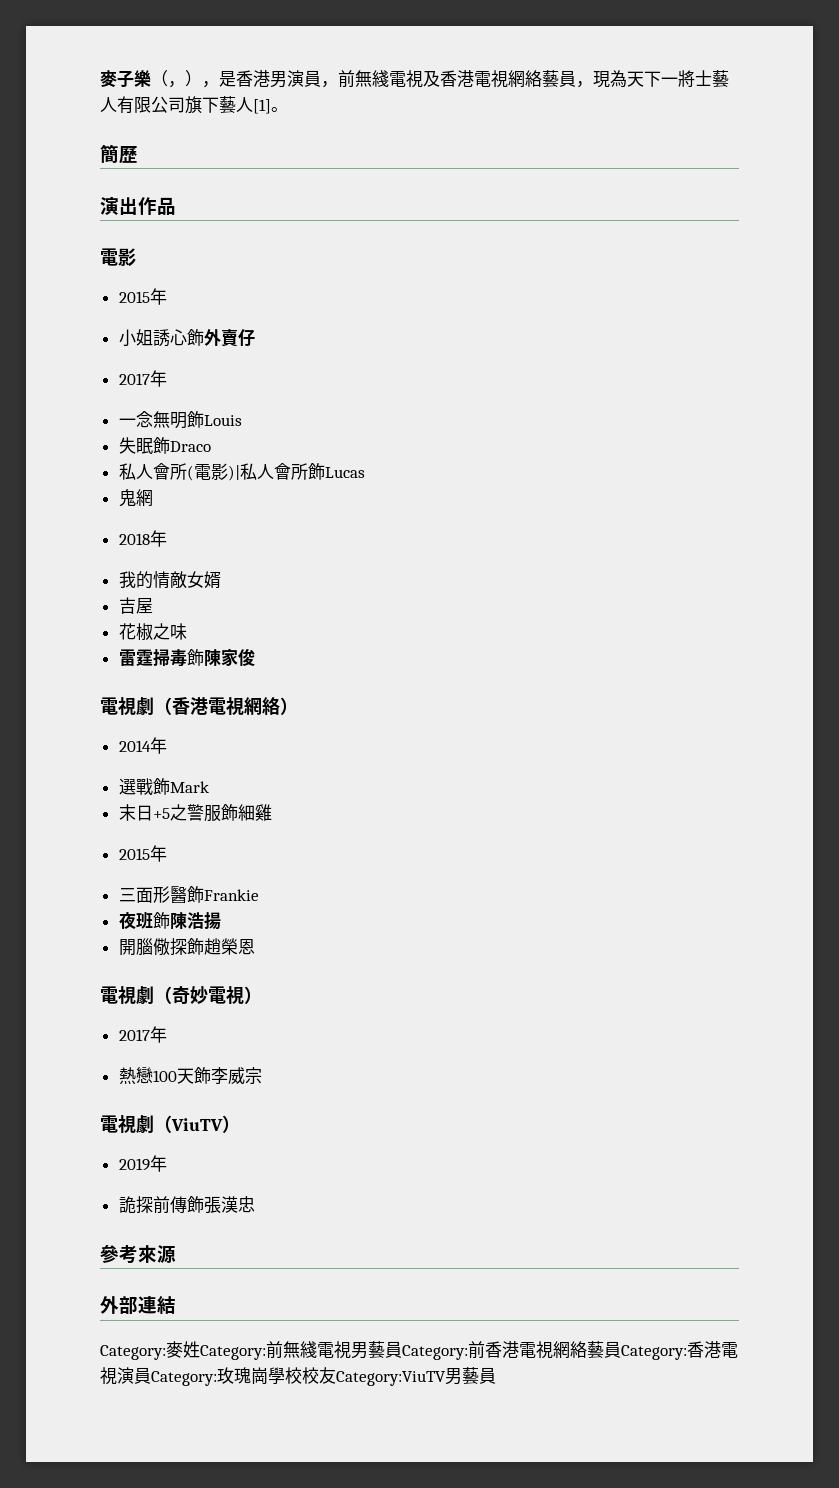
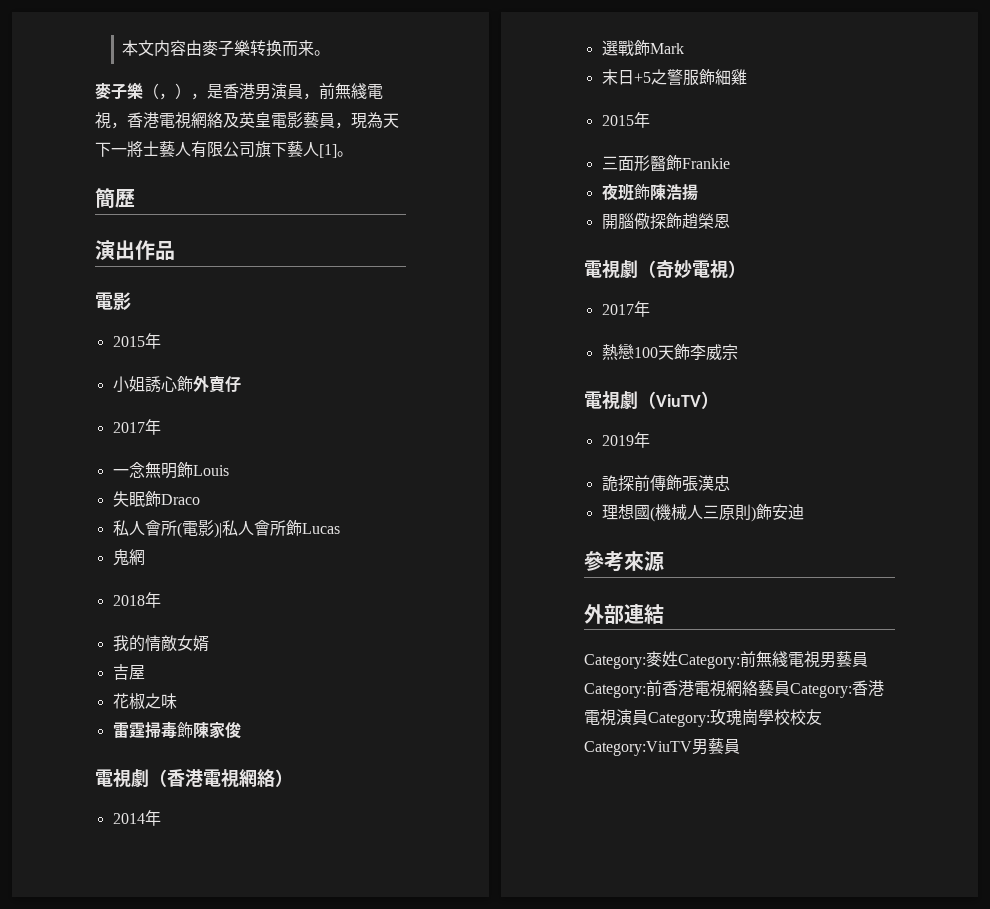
(100, 78) none -> [122,40,331,57] 本文内容由麥子樂转换而来。 //
[423,70,542,88] 及香港電視網絡 -> [111,112,303,129] ，香港電視網絡及英皇電影
(255, 1204) none -> [601,504,804,522] // 理想國(機械人三原則)飾安迪

